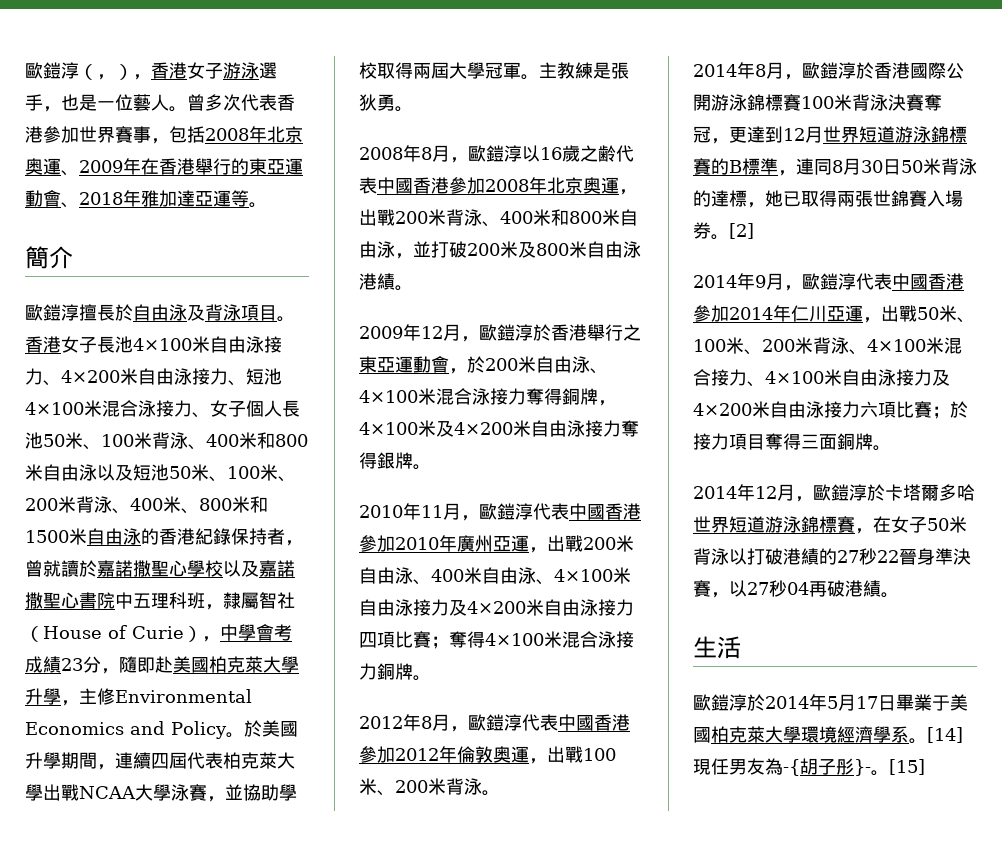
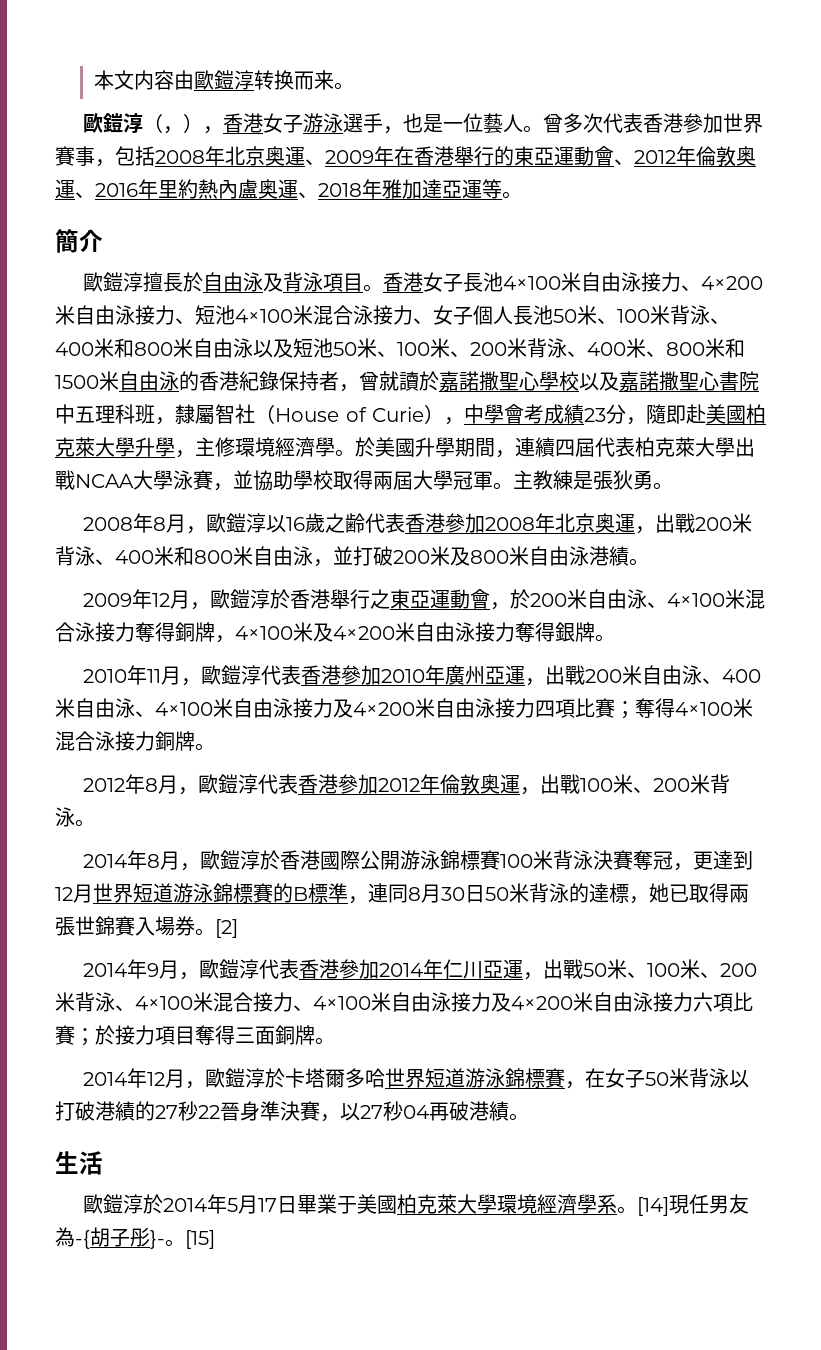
(25, 70) none -> [94,70,355,90] 本文内容由歐鎧淳转换而来。 //
(79, 205) none -> [634,146,756,167] [55,179,318,199] 2012年倫敦奥運、2016年里約熱內盧奥運、
[115,689,252,703] [25,721,227,739] Environmental Economics and Policy -> [235,437,335,457] 環境經濟學
[377,177,413,194] 中國 -> (406, 523) none
[569,503,605,520] 中國 -> (302, 675) none
[558,714,594,731] 中國 -> (299, 784) none
[892,273,928,290] 中國 -> (300, 969) none

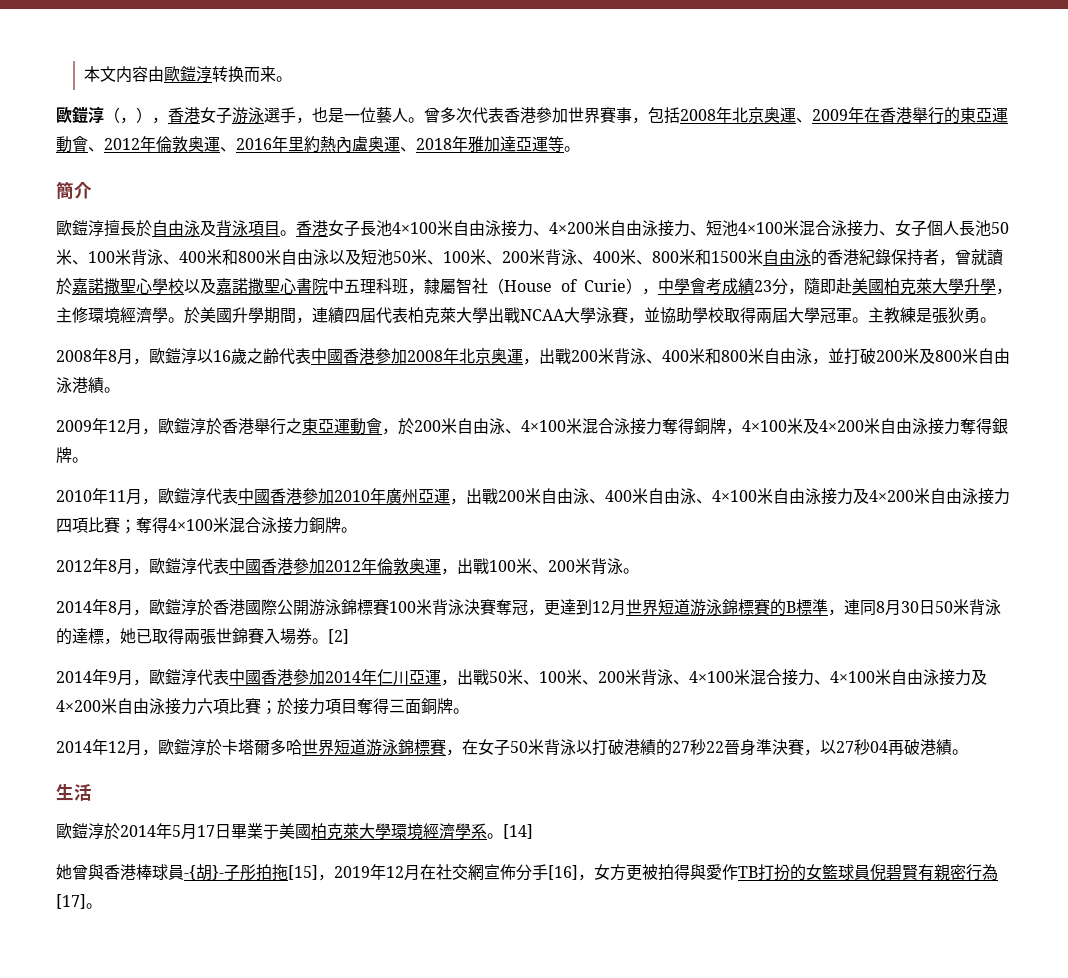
(406, 523) none -> [311,348,343,364] 中國
(302, 675) none -> [238,488,270,504] 中國
(299, 784) none -> [229,558,261,574] 中國
(300, 969) none -> [229,669,261,685] 中國
[669,1194,750,1214] [55,1227,215,1249] 現任男友為-{胡子彤}-。[15] -> [56,864,998,881] [56,894,102,909] // 她曾與香港棒球員-{胡}-子彤拍拖[15]，2019年12月在社交網宣佈分手[16]，女方更被拍得與愛作TB打扮的女籃球員倪碧賢有親密行為[17]。

